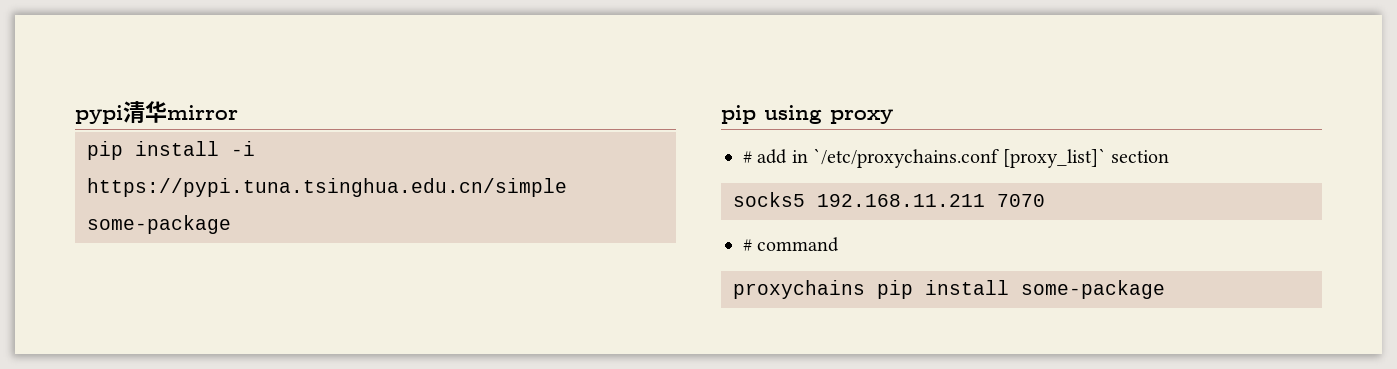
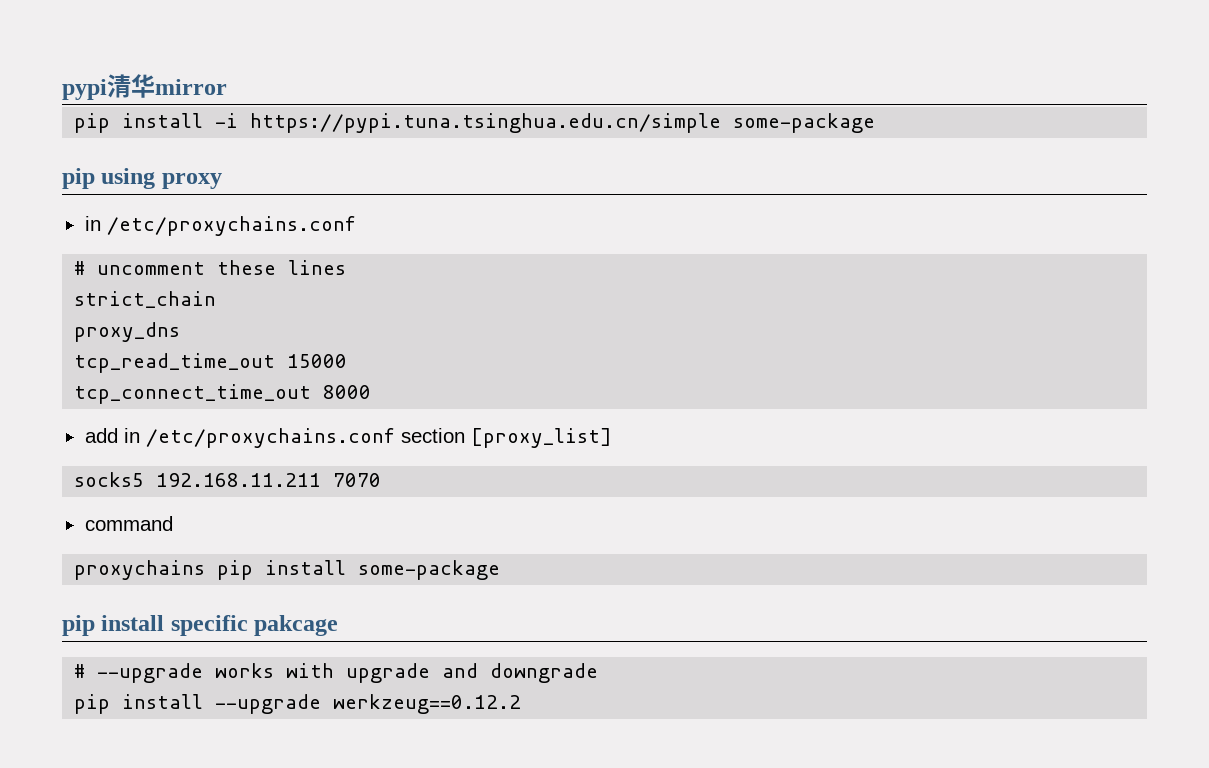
[743,148,1106,168] // # add in `/etc/proxychains.conf [proxy_list]` -> [84,216,356,236] [74,260,347,275] [74,291,217,308] [74,322,181,342] [74,353,348,373] [74,384,372,404] [84,428,395,448] // in /etc/proxychains.conf // # uncomment these lines // strict_chain // proxy_dns // tcp_read_time_out 15000 // tcp_connect_time_out 8000 // add in /etc/proxychains.conf
(1169, 156) none -> [470,428,612,448] [proxy_list]
[743,239,752,251] # -> (382, 480) none
(1165, 289) none -> [62,615,339,636] [74,663,599,683] [74,694,522,714] // pip install specific pakcage // # --upgrade works with upgrade and downgrade // pip install --upgrade werkzeug==0.12.2

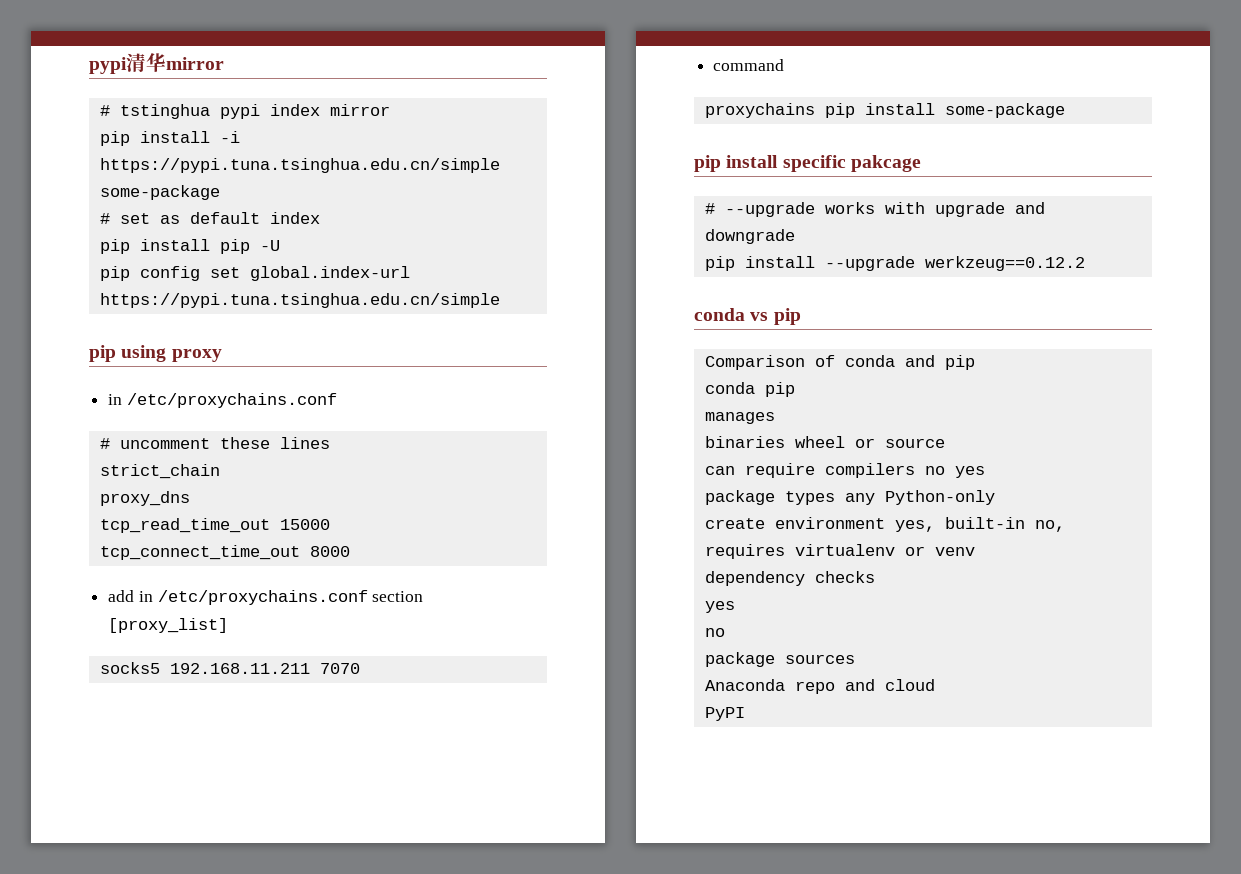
(227, 87) none -> [99,104,390,119] // # tstinghua pypi index mirror
(876, 123) none -> [99,212,320,224] [99,239,280,254] [99,266,410,281] [99,293,500,308] // # set as default index // pip install pip -U // pip config set global.index-url https://pypi.tuna.tsinghua.edu.cn/simple
(522, 704) none -> [694,308,801,325] [704,355,975,370] [704,382,795,397] [704,412,775,424] [704,436,945,448] [704,463,985,478] [704,490,995,505] [704,517,1065,532] [704,544,975,559] [704,571,875,586] [704,601,735,613] [704,628,725,637] [704,652,855,667] [704,679,935,694] [704,707,745,721] // conda vs pip // Comparison of conda and pip // conda pip // manages // binaries wheel or source // can require compilers no yes // package types any Python-only // create environment yes, built-in no, requires virtualenv or venv // dependency checks // yes // no // package sources // Anaconda repo and cloud // PyPI

